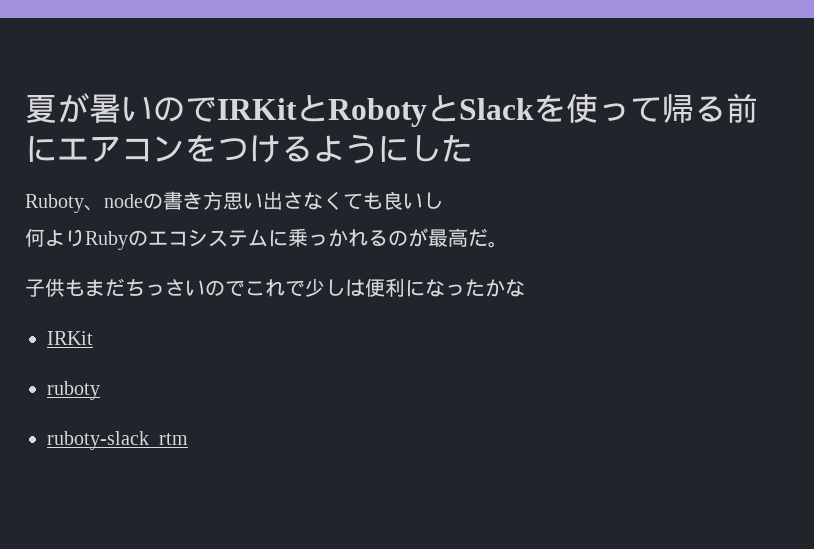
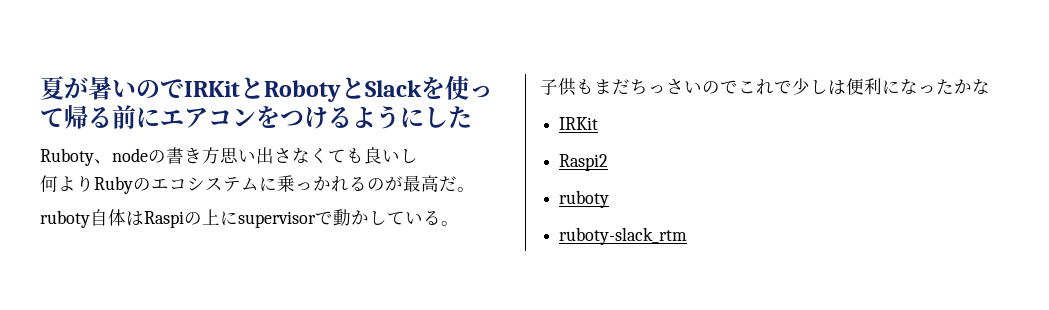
(508, 244) none -> [40,209,459,228] // ruboty自体はRaspiの上にsupervisorで動かしている。
(93, 338) none -> [559,154,609,171] // Raspi2

